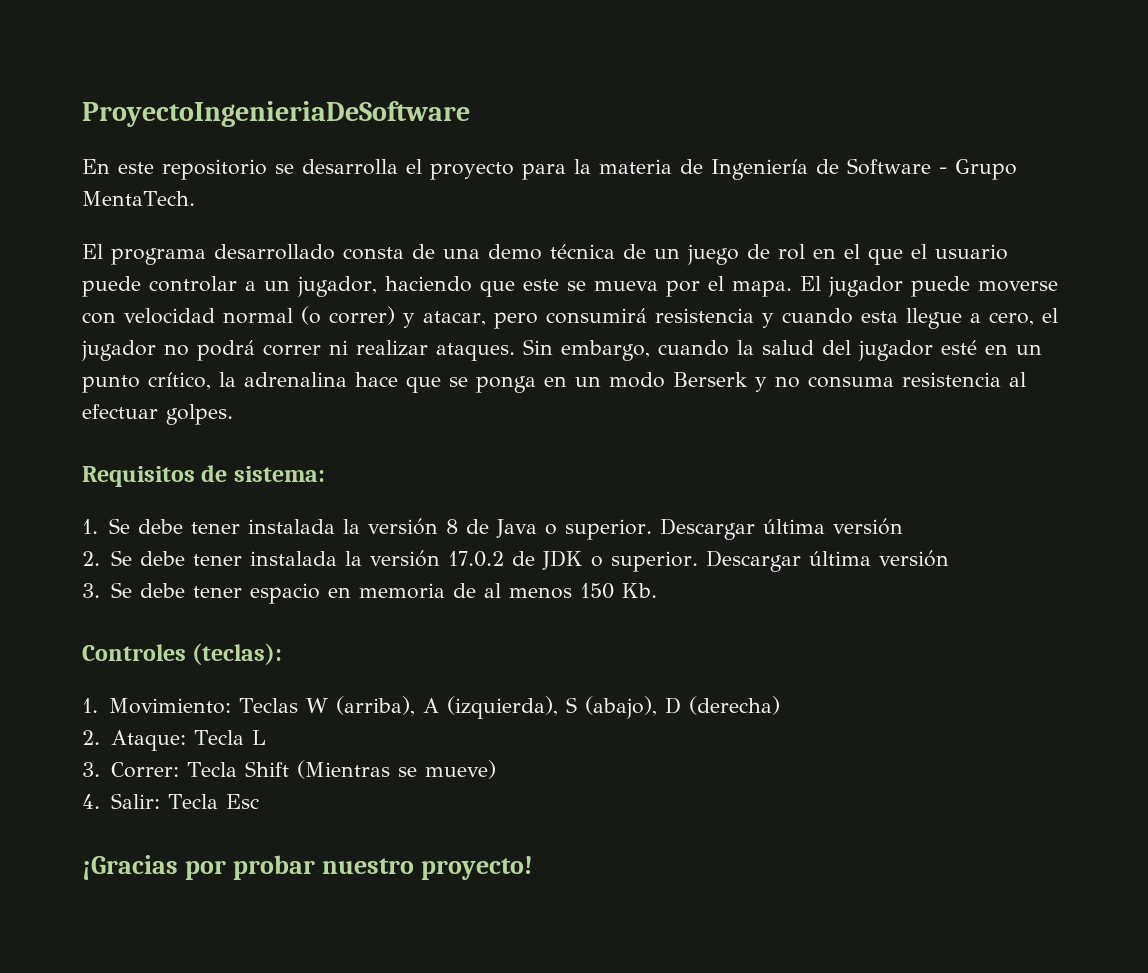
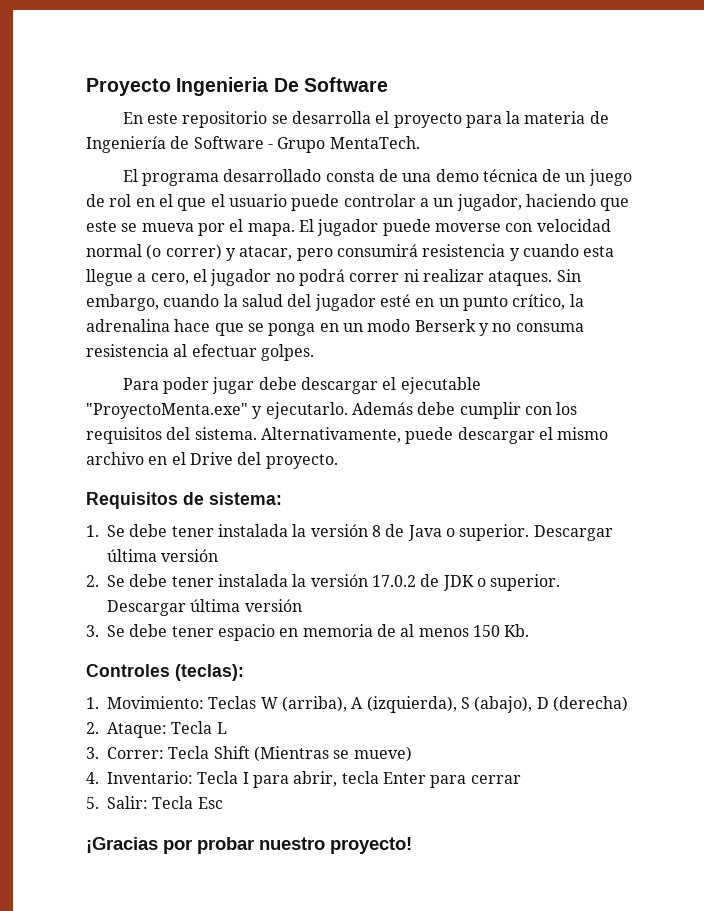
[82,101,470,127] ProyectoIngenieriaDeSoftware -> [86,77,388,96] Proyecto Ingenieria De Software
(233, 414) none -> [122,377,481,394] [86,402,578,419] [86,427,609,444] [86,452,338,469] // Para poder jugar debe descargar el ejecutable "ProyectoMenta.exe" y ejecutarlo. Además debe cumplir con los requisitos del sistema. Alternativamente, puede descargar el mismo archivo en el Drive del proyecto.
(100, 801) none -> [107,771,521,788] [86,797,99,809] Inventario: Tecla I para abrir, tecla Enter para cerrar // 5.

